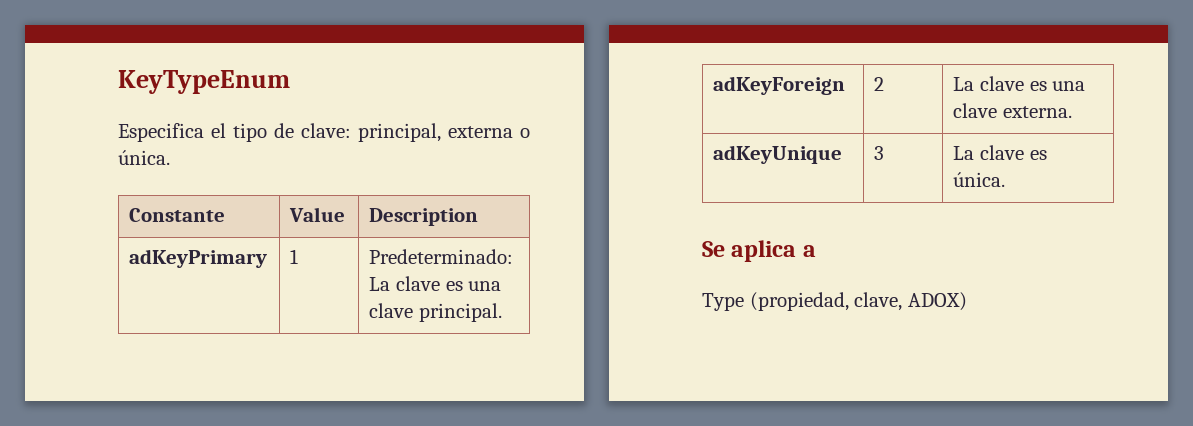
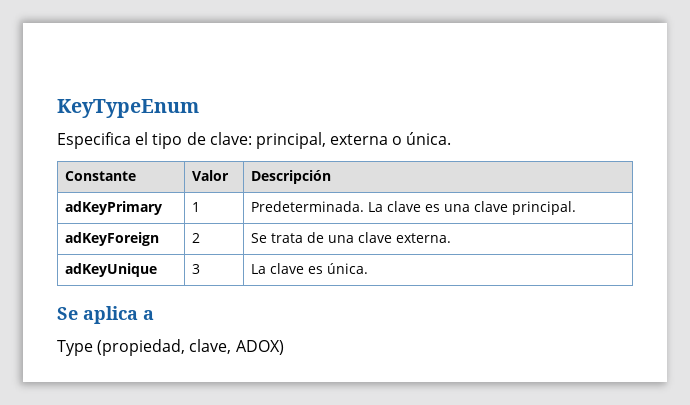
[289,207,346,222] [369,208,479,226] Value | Description -> [192,170,230,181] [251,170,332,184] Valor | Descripción
[369,249,514,264] Predeterminado: -> [251,201,365,212] Predeterminada.
[953,76,1047,91] La clave es -> [251,232,325,243] Se trata de

